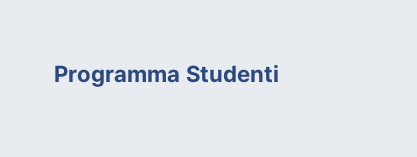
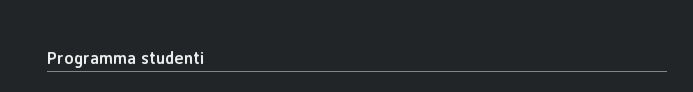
[186,64,280,83] Studenti -> [141,51,204,64] studenti

